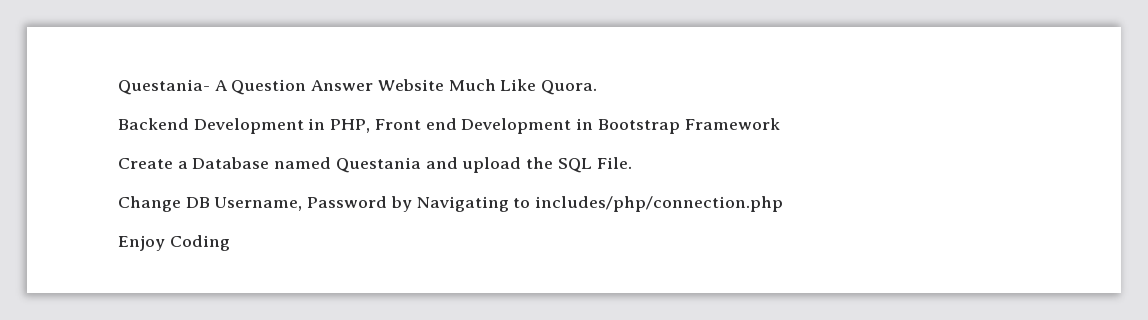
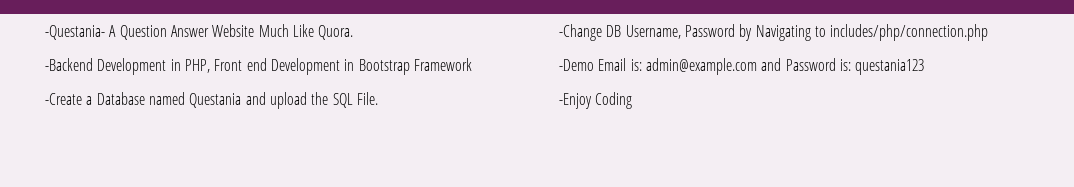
[118,79,210,95] Questania- -> [45,25,105,40] -Questania-
[118,118,189,130] Backend -> [45,58,93,71] -Backend
[118,158,173,169] Create -> [45,93,82,105] -Create
[118,196,181,212] Change -> [559,24,602,41] -Change
[118,235,165,251] Enjoy -> [559,58,925,75] [559,93,592,109] -Demo Email is: admin@example.com and Password is: questania123 // -Enjoy

